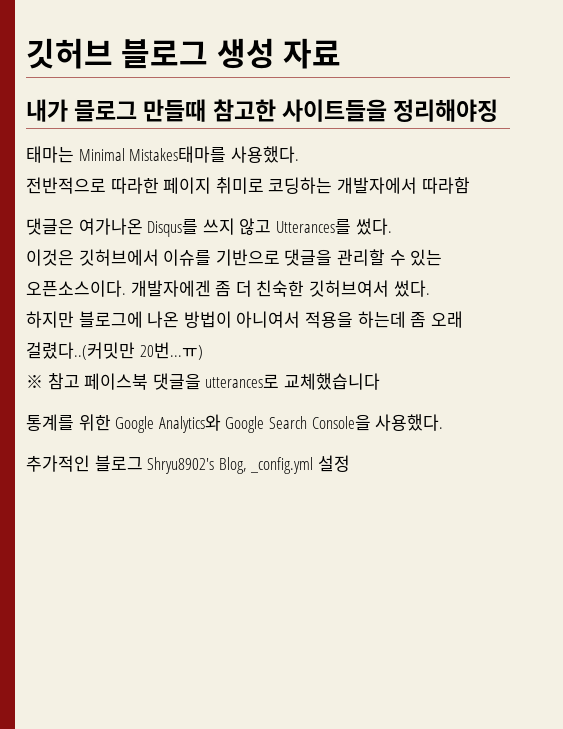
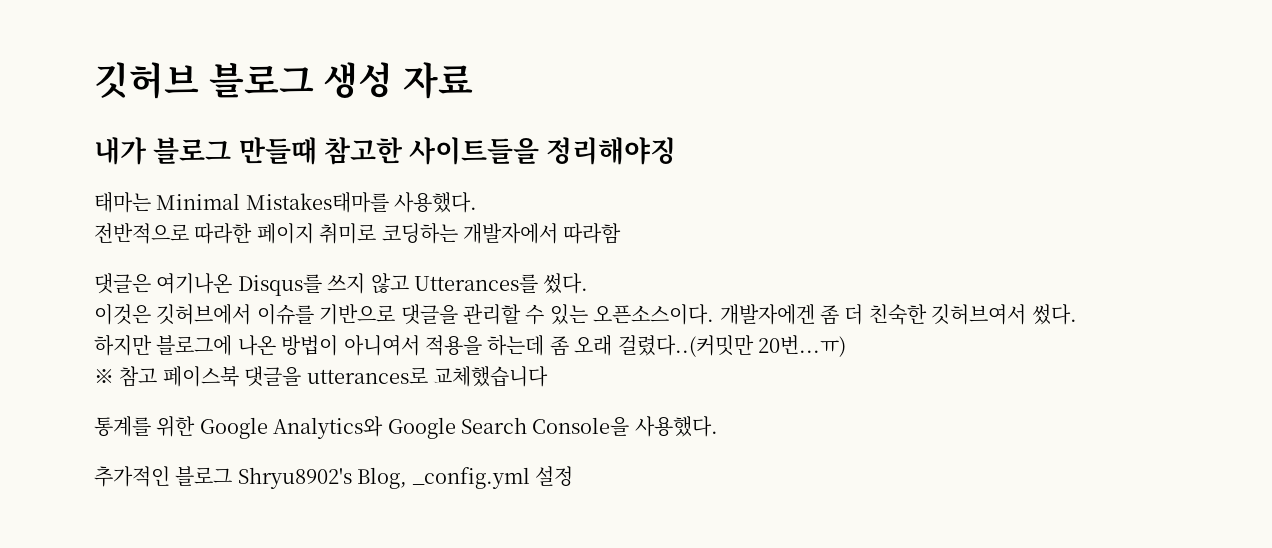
[74,100,138,122] 믈로그 -> [153,137,232,164] 블로그
[78,218,143,235] 여가나온 -> [156,273,233,294] 여기나온

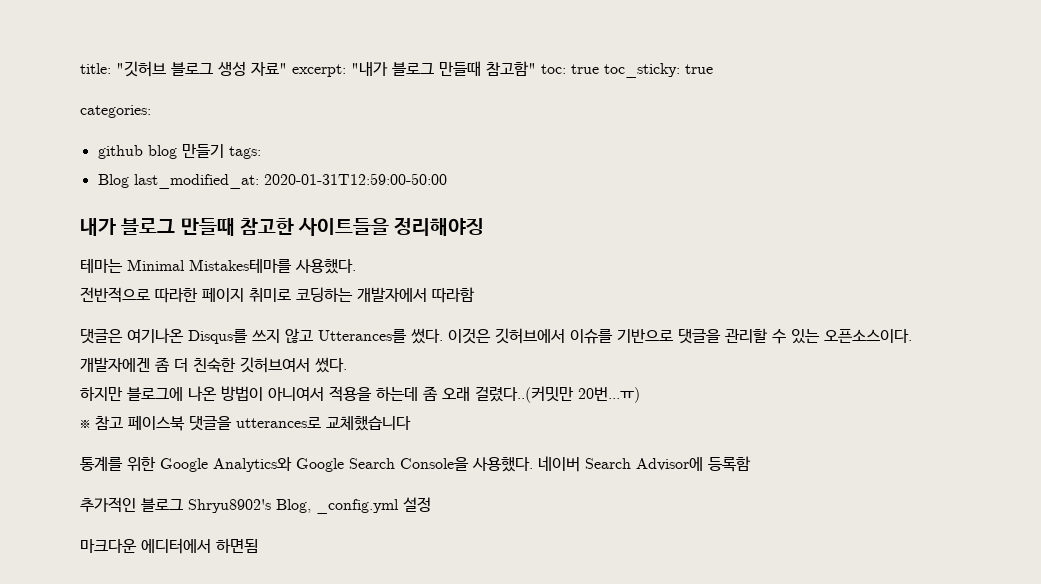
[94,62,474,99] 깃허브 블로그 생성 자료 -> [80,61,713,78] [80,105,151,118] [97,144,261,159] [97,173,447,189] title: "깃허브 블로그 생성 자료" excerpt: "내가 블로그 만들때 참고함" toc: true toc_sticky: true // categories: // github blog 만들기 tags: // Blog last_modified_at: 2020-01-31T12:59:00-50:00
[94,192,389,213] 태마는 Minimal Mistakes태마를 -> [80,258,292,273] 테마는 Minimal Mistakes테마를
(589, 283) // -> (443, 336) none
(718, 426) none -> [538,456,751,472] 네이버 Search Advisor에 등록함
(573, 476) none -> [80,538,258,554] // 마크다운 에디터에서 하면됨

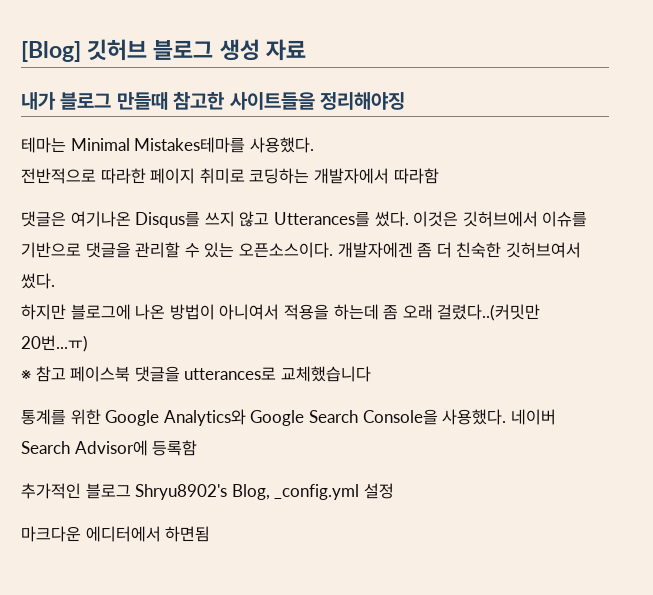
[80,61,713,78] [80,105,151,118] [97,144,261,159] [97,173,447,189] title: "깃허브 블로그 생성 자료" excerpt: "내가 블로그 만들때 참고함" toc: true toc_sticky: true // categories: // github blog 만들기 tags: // Blog last_modified_at: 2020-01-31T12:59:00-50:00 -> [21,39,306,62] [Blog] 깃허브 블로그 생성 자료

